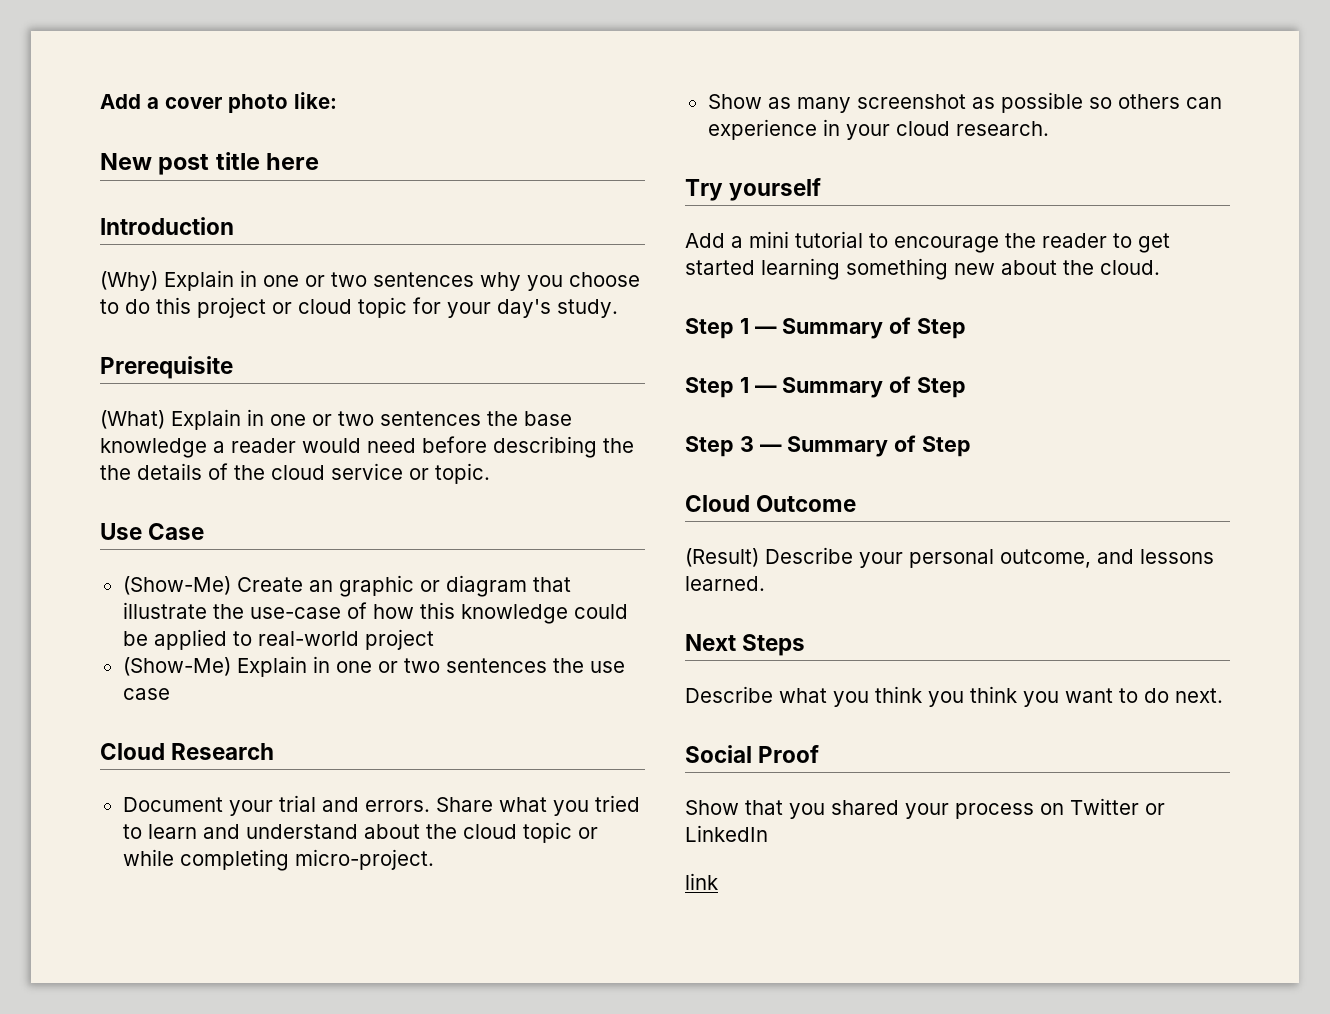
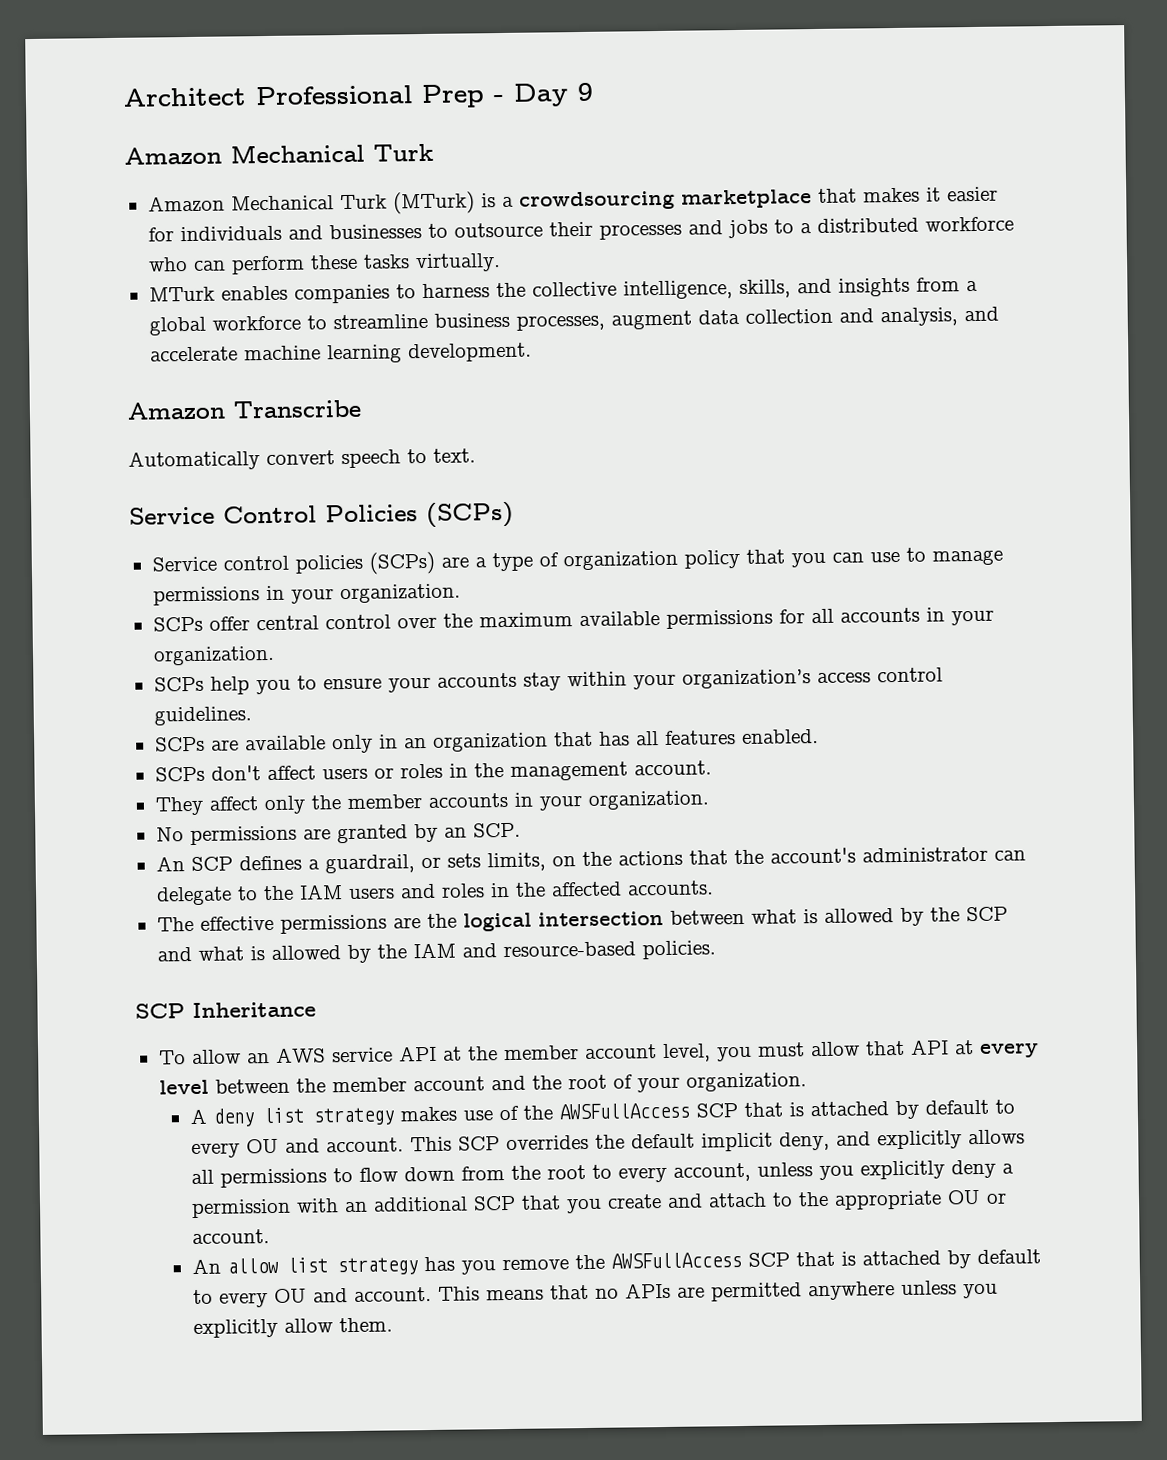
[100,92,337,113] [100,152,320,175] [100,217,234,235] [100,270,640,291] [100,297,618,318] [100,356,233,379] [100,409,572,430] [100,436,634,458] [100,463,490,484] [100,523,205,540] [122,575,571,597] [122,602,628,624] [122,629,434,650] [122,656,625,677] [122,688,170,700] [100,743,275,760] [122,795,640,816] [122,822,598,843] [122,849,434,871] [707,92,1222,113] [707,119,1049,140] [685,178,822,201] [685,231,1170,253] [685,258,1160,280] [685,317,967,339] [685,376,967,398] [685,435,972,457] [685,495,857,512] [685,547,1214,568] [685,576,765,591] [685,634,806,656] [685,686,1223,707] [685,745,820,763] [685,798,1165,819] [685,825,768,842] [685,873,718,890] Add a cover photo like: // New post title here // Introduction // (Why) Explain in one or two sentences why you choose to do this project or cloud topic for your day's study. // Prerequisite // (What) Explain in one or two sentences the base knowledge a reader would need before describing the the details of the cloud service or topic. // Use Case // (Show-Me) Create an graphic or diagram that illustrate the use-case of how this knowledge could be applied to real-world project // (Show-Me) Explain in one or two sentences the use case // Cloud Research // Document your trial and errors. Share what you tried to learn and understand about the cloud topic or while completing micro-project. // Show as many screenshot as possible so others can experience in your cloud research. // Try yourself // Add a mini tutorial to encourage the reader to get started learning something new about the cloud. // Step 1 — Summary of Step // Step 1 — Summary of Step // Step 3 — Summary of Step // Cloud Outcome // (Result) Describe your personal outcome, and lessons learned. // Next Steps // Describe what you think you think you want to do next. // Social Proof // Show that you shared your process on Twitter or LinkedIn // link -> [123,82,593,109] [124,143,434,165] [147,186,998,215] [147,216,1014,242] [147,253,501,275] [148,277,978,304] [148,306,999,336] [149,342,532,364] [127,399,361,420] [128,448,476,471] [129,501,514,528] [151,547,1003,575] [152,583,461,606] [152,607,994,632] [152,645,275,666] [153,667,943,695] [153,706,252,726] [154,729,819,754] [154,760,712,782] [154,790,710,816] [155,822,521,846] [155,846,1026,874] [155,880,714,906] [156,906,1008,934] [156,940,716,964] [135,1001,316,1019] [158,1039,1039,1065] [158,1072,807,1095] [189,1099,1015,1127] [190,1129,1025,1159] [190,1159,1014,1188] [190,1189,1007,1219] [191,1229,270,1245] [191,1249,1041,1276] [192,1280,998,1308] [192,1317,393,1339] Architect Professional Prep - Day 9 // Amazon Mechanical Turk // Amazon Mechanical Turk (MTurk) is a crowdsourcing marketplace that makes it easier for individuals and businesses to outsource their processes and jobs to a distributed workforce who can perform these tasks virtually. // MTurk enables companies to harness the collective intelligence, skills, and insights from a global workforce to streamline business processes, augment data collection and analysis, and accelerate machine learning development. // Amazon Transcribe // Automatically convert speech to text. // Service Control Policies (SCPs) // Service control policies (SCPs) are a type of organization policy that you can use to manage permissions in your organization. // SCPs offer central control over the maximum available permissions for all accounts in your organization. // SCPs help you to ensure your accounts stay within your organization’s access control guidelines. // SCPs are available only in an organization that has all features enabled. // SCPs don't affect users or roles in the management account. // They affect only the member accounts in your organization. // No permissions are granted by an SCP. // An SCP defines a guardrail, or sets limits, on the actions that the account's administrator can delegate to the IAM users and roles in the affected accounts. // The effective permissions are the logical intersection between what is allowed by the SCP and what is allowed by the IAM and resource-based policies. // SCP Inheritance // To allow an AWS service API at the member account level, you must allow that API at every level between the member account and the root of your organization. // A deny list strategy makes use of the AWSFullAccess SCP that is attached by default to every OU and account. This SCP overrides the default implicit deny, and explicitly allows all permissions to flow down from the root to every account, unless you explicitly deny a permission with an additional SCP that you create and attach to the appropriate OU or account. // An allow list strategy has you remove the AWSFullAccess SCP that is attached by default to every OU and account. This means that no APIs are permitted anywhere unless you explicitly allow them.

